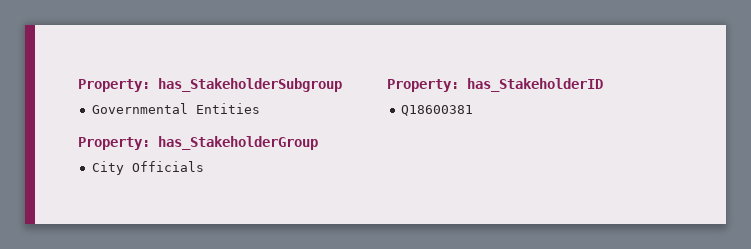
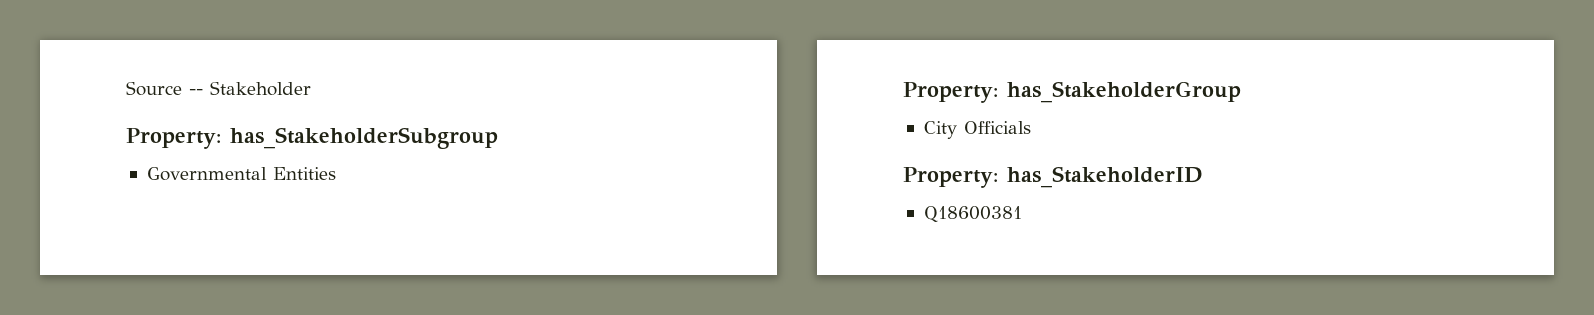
(78, 85) none -> [126,81,311,96] Source -- Stakeholder //

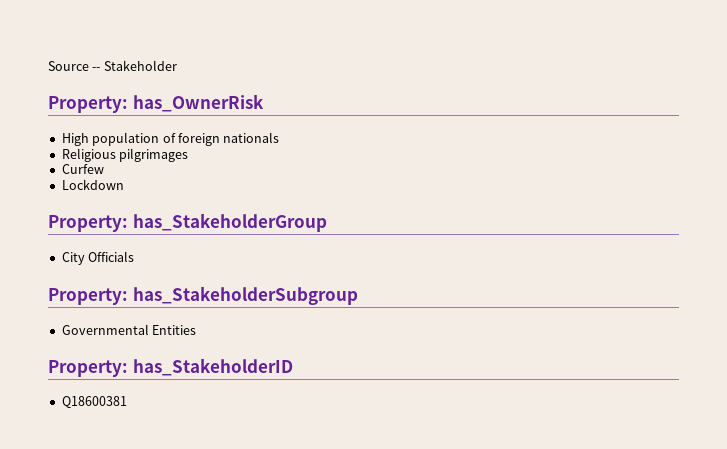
(311, 88) none -> [48,94,264,113] [61,132,280,146] [61,148,189,162] [61,164,104,174] [61,179,124,190] [48,213,327,232] [61,251,135,265] // Property: has_OwnerRisk // High population of foreign nationals // Religious pilgrimages // Curfew // Lockdown // Property: has_StakeholderGroup // City Officials
[903,81,1241,103] [923,121,1031,139] // Property: has_StakeholderGroup // City Officials -> (197, 330) none

